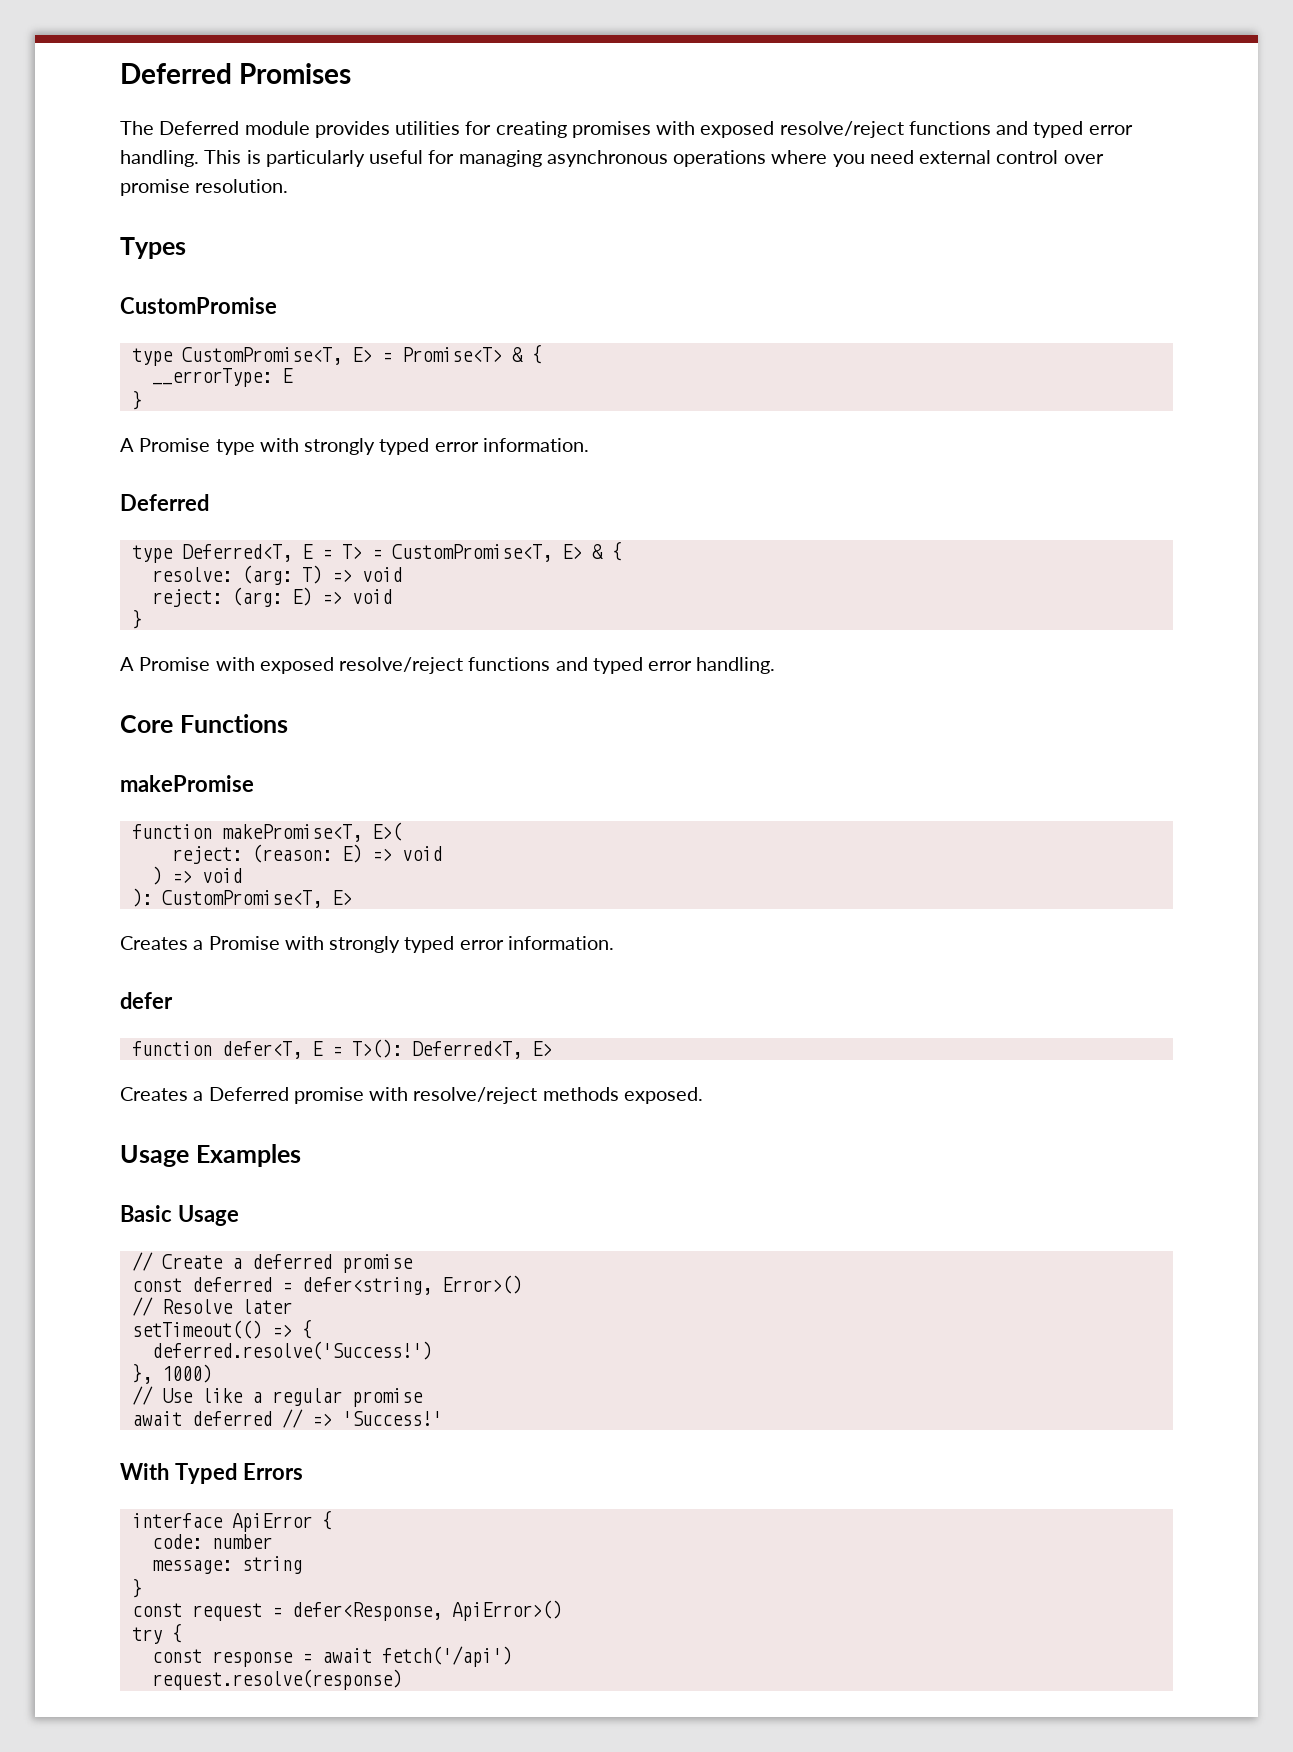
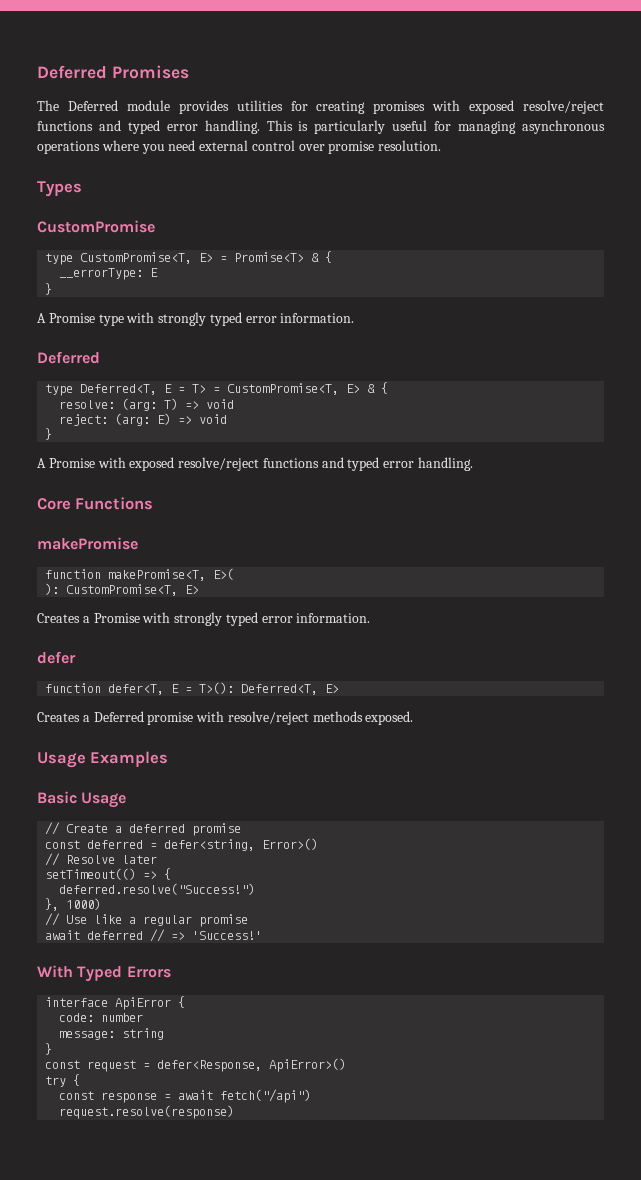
[171,844,442,864] [151,866,242,885] // reject: (reason: E) => void // ) => void -> (235, 574) none
[151,1341,432,1360] deferred.resolve('Success!') -> [59,883,256,895] deferred.resolve("Success!")
[381,1646,512,1667] fetch('/api') -> [220,1089,312,1103] fetch("/api")

